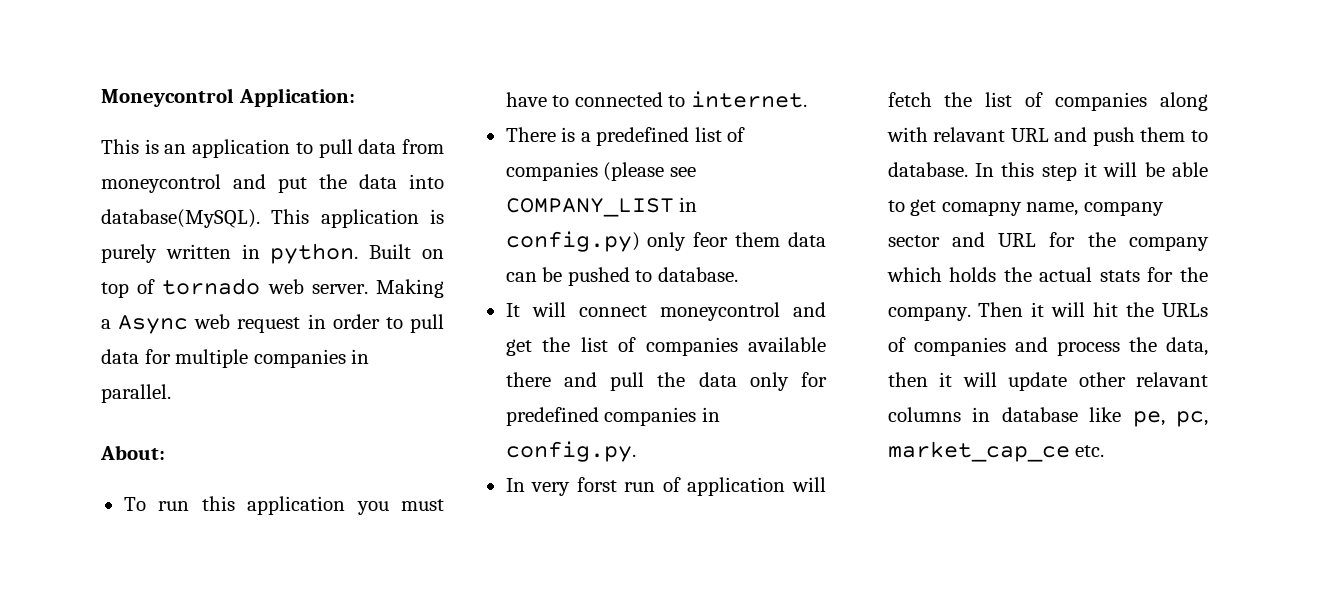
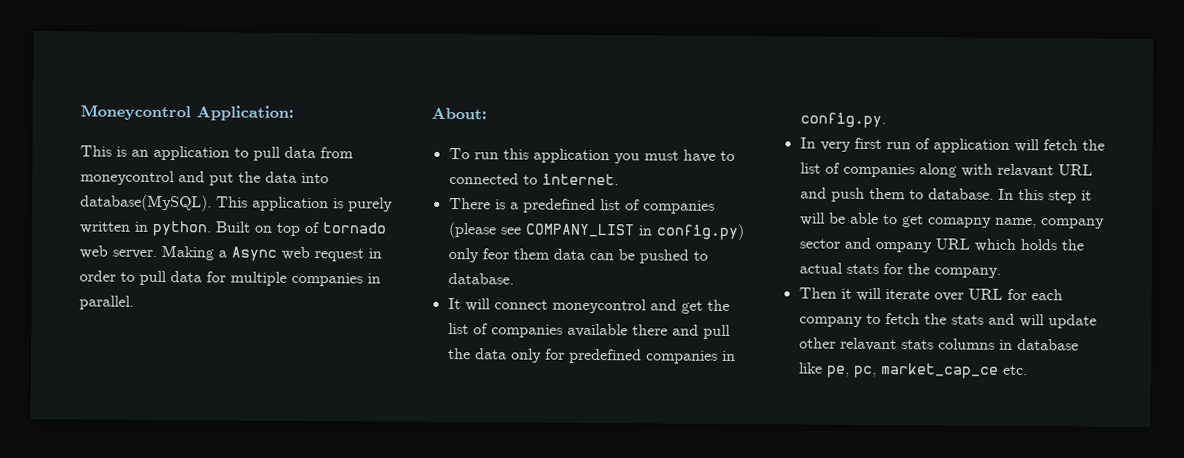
[576,477,617,492] forst -> [853,137,882,150] first
[998,232,1209,251] URL for the company -> [874,238,970,253] ompany URL
(971, 313) none -> (1001, 272) //
[1093,302,1208,317] [887,337,1208,356] [887,372,953,387] hit the URLs of companies and process the data, then it -> [884,288,1063,302] [798,313,1015,327] iterate over URL for each company to fetch the stats and
(1208, 379) none -> [900,339,934,350] stats

